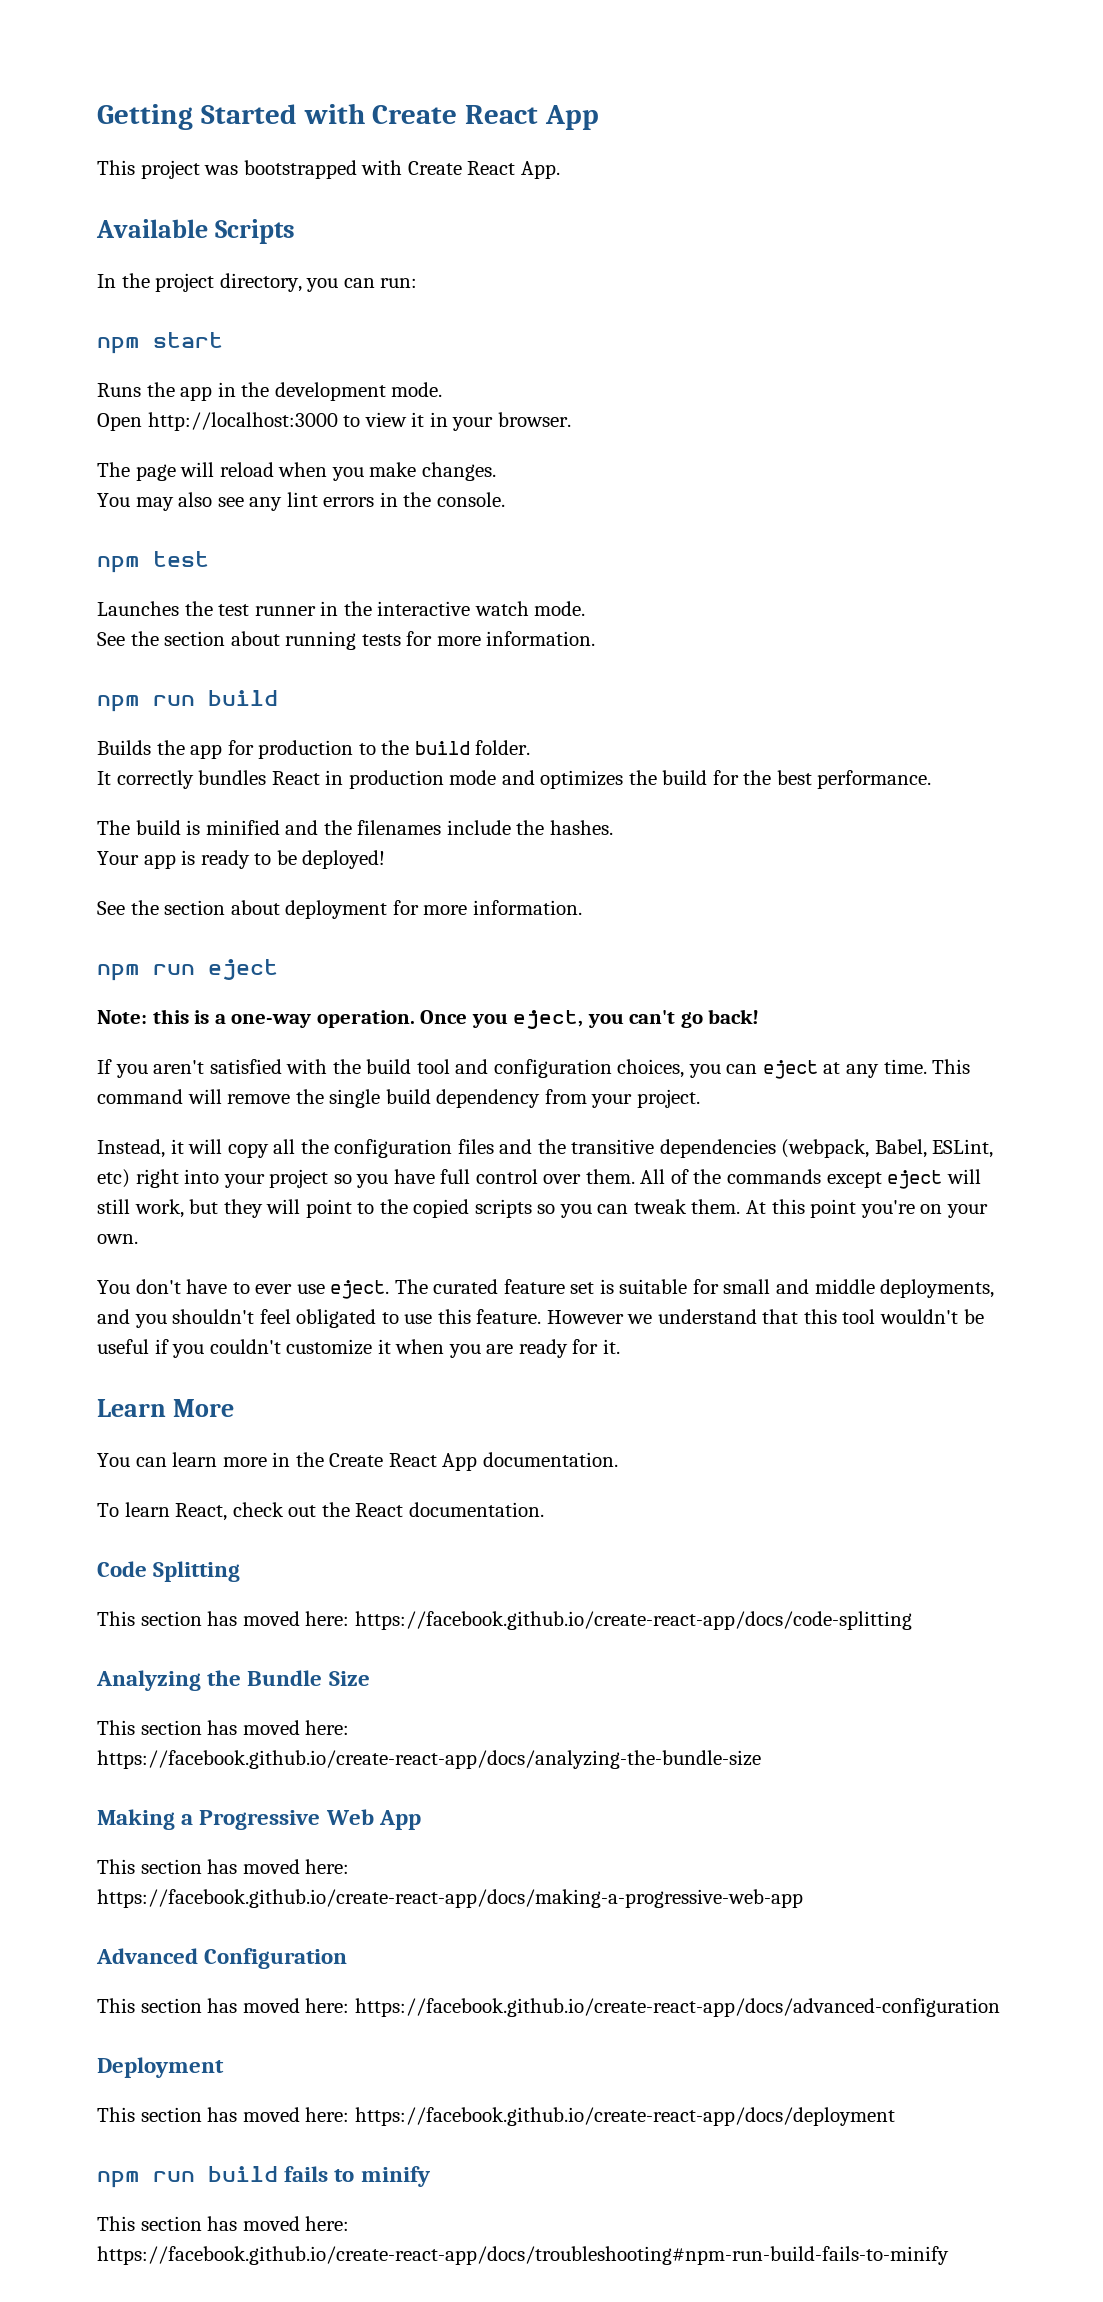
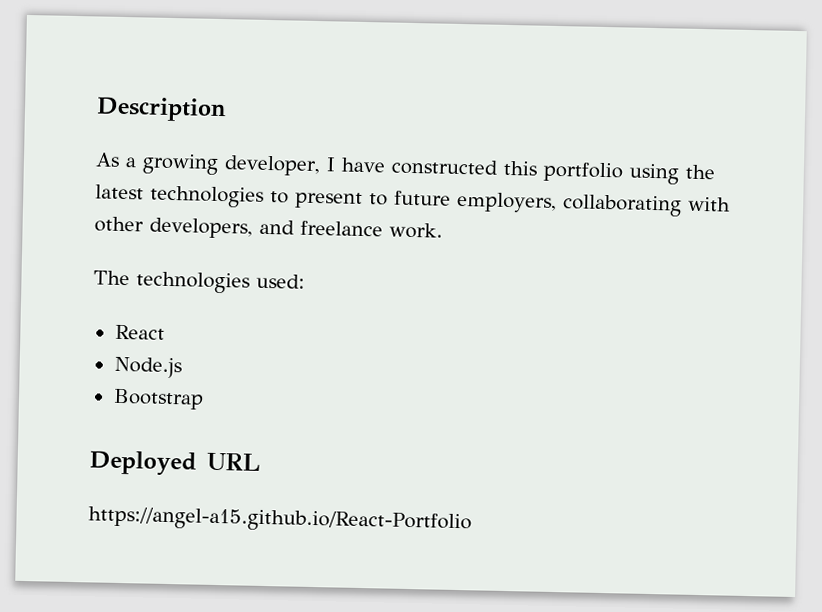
[97,103,600,130] [97,160,560,179] [96,219,295,244] [97,273,418,292] [97,332,223,354] [97,382,443,401] [97,412,571,431] [97,462,496,481] [97,492,505,511] [97,551,209,573] [97,601,586,616] [97,631,596,650] [97,690,278,712] [97,740,531,759] [97,770,932,789] [97,820,613,835] [97,850,386,869] [97,900,582,919] [97,959,278,981] [97,1009,760,1029] [97,1059,971,1079] [97,1089,700,1108] [97,1139,994,1158] [97,1169,981,1189] [97,1199,988,1218] [97,1234,138,1244] [97,1279,995,1299] [97,1309,984,1328] [97,1339,620,1358] [97,1399,234,1417] [97,1452,618,1471] [97,1502,544,1521] [97,1561,241,1582] [97,1611,912,1630] [96,1670,370,1691] [97,1720,350,1735] [97,1750,761,1769] [97,1809,421,1830] [97,1859,350,1874] [97,1889,803,1908] [96,1948,348,1969] [97,1998,1000,2017] [97,2057,224,2078] [97,2107,895,2126] [97,2166,430,2188] [97,2216,350,2231] [97,2246,949,2265] Getting Started with Create React App // This project was bootstrapped with Create React App. // Available Scripts // In the project directory, you can run: // npm start // Runs the app in the development mode. // Open http://localhost:3000 to view it in your browser. // The page will reload when you make changes. // You may also see any lint errors in the console. // npm test // Launches the test runner in the interactive watch mode. // See the section about running tests for more information. // npm run build // Builds the app for production to the build folder. // It correctly bundles React in production mode and optimizes the build for the best performance. // The build is minified and the filenames include the hashes. // Your app is ready to be deployed! // See the section about deployment for more information. // npm run eject // Note: this is a one-way operation. Once you eject, you can't go back! // If you aren't satisfied with the build tool and configuration choices, you can eject at any time. This command will remove the single build dependency from your project. // Instead, it will copy all the configuration files and the transitive dependencies (webpack, Babel, ESLint, etc) right into your project so you have full control over them. All of the commands except eject will still work, but they will point to the copied scripts so you can tweak them. At this point you're on your own. // You don't have to ever use eject. The curated feature set is suitable for small and middle deployments, and you shouldn't feel obligated to use this feature. However we understand that this tool wouldn't be useful if you couldn't customize it when you are ready for it. // Learn More // You can learn more in the Create React App documentation. // To learn React, check out the React documentation. // Code Splitting // This section has moved here: https://facebook.github.io/create-react-app/docs/code-splitting // Analyzing the Bundle Size // This section has moved here: https://facebook.github.io/create-react-app/docs/analyzing-the-bundle-size // Making a Progressive Web App // This section has moved here: https://facebook.github.io/create-react-app/docs/making-a-progressive-web-app // Advanced Configuration // This section has moved here: https://facebook.github.io/create-react-app/docs/advanced-configuration // Deployment // This section has moved here: https://facebook.github.io/create-react-app/docs/deployment // npm run build fails to minify // This section has moved here: https://facebook.github.io/create-react-app/docs/troubleshooting#npm-run-build-fails-to-minify -> [96,96,227,123] [95,152,715,185] [95,184,731,217] [94,216,443,239] [93,270,305,294] [114,324,165,340] [113,356,182,379] [112,388,204,410] [89,450,261,477] [88,506,472,535] Description // As a growing developer, I have constructed this portfolio using the latest technologies to present to future employers, collaborating with other developers, and freelance work. // The technologies used: // React // Node.js // Bootstrap // Deployed URL // https://angel-a15.github.io/React-Portfolio

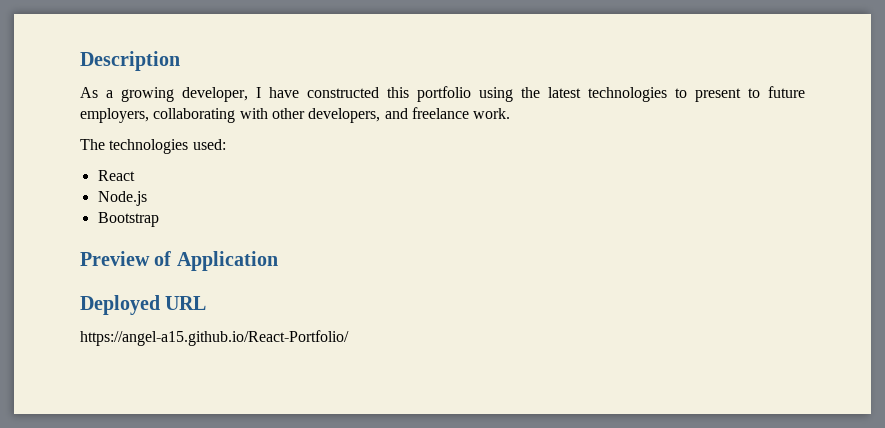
(204, 399) none -> [80,251,278,271] // Preview of Application
[88,506,472,535] https://angel-a15.github.io/React-Portfolio -> [80,330,349,346] https://angel-a15.github.io/React-Portfolio/

